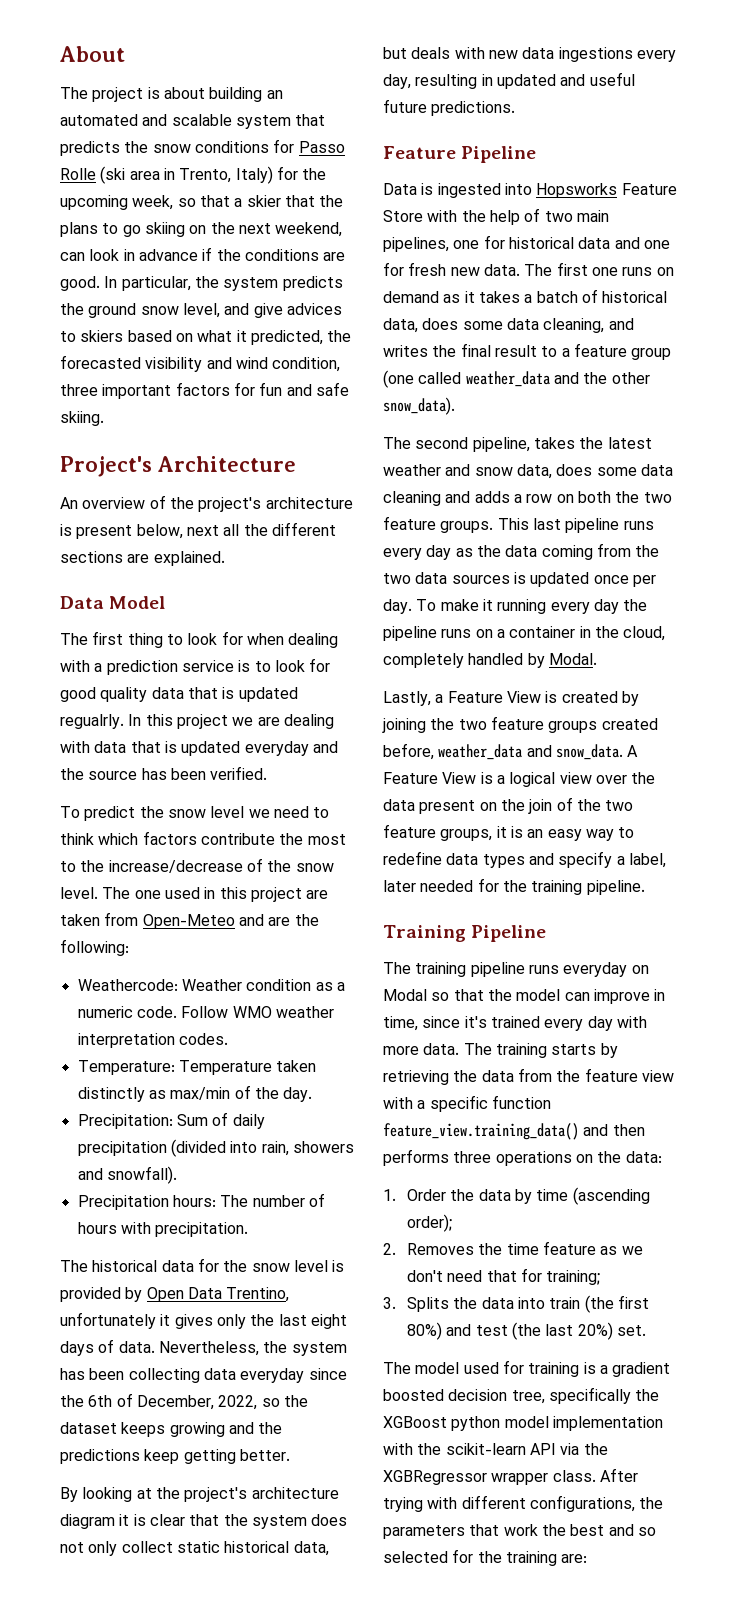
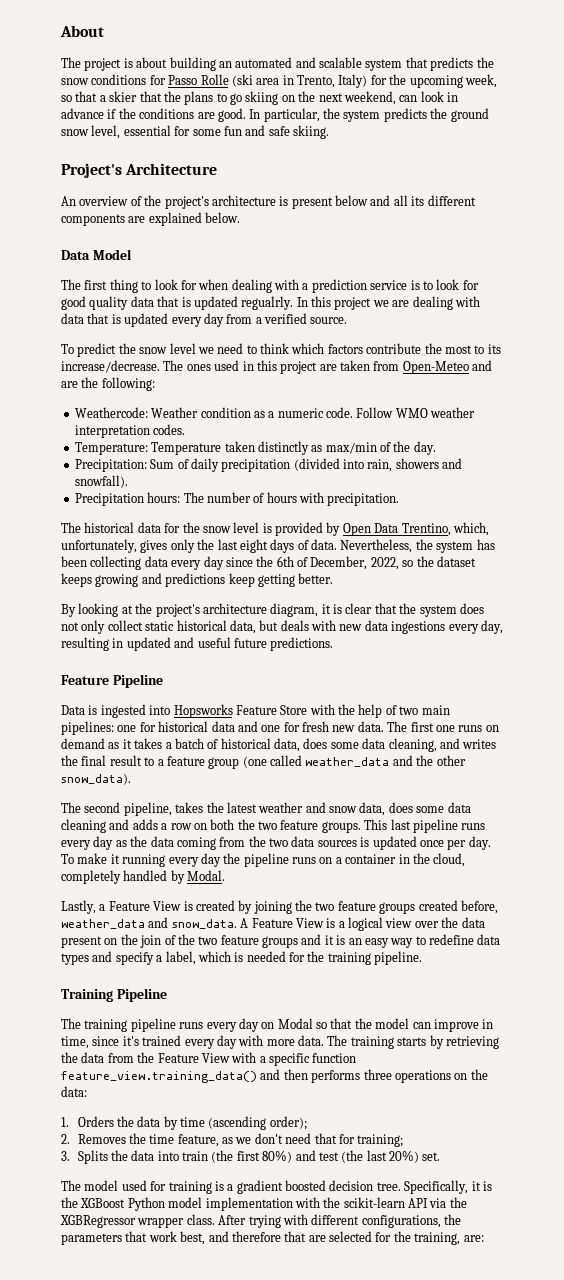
[224,303,342,318] [60,330,352,345] [60,355,341,372] [60,382,255,399] and give advices to skiers based on what it predicted, the forecasted visibility and wind condition, three important factors for -> [123,125,221,136] essential for some
[136,522,336,539] [60,551,225,566] below, next all the different sections are explained. -> [335,195,476,206] [61,212,241,226] below and all its different components are explained below.
[244,741,338,756] [60,766,268,780] everyday and the source has been verified. -> [171,313,348,327] every day from a verified source.
[80,858,334,873] [60,887,161,899] the increase/decrease of the snow level. The one -> [487,344,501,354] [61,360,211,373] its increase/decrease. The ones
[60,1312,171,1329] unfortunately it -> [452,522,489,536] [61,539,137,553] which, unfortunately,
[240,1368,305,1383] everyday -> [171,556,224,570] every day
[258,1422,283,1434] the -> (162, 578) none
[60,1514,115,1529] diagram -> [270,603,319,617] diagram,
[383,237,449,252] pipelines, -> [61,721,114,735] pipelines:
[440,829,493,841] groups, -> [262,934,322,948] groups and
[383,880,416,892] later -> [197,951,244,962] which is
[563,962,628,977] everyday -> [206,1018,259,1032] every day
[584,1068,674,1082] feature view -> [157,1053,230,1063] Feature View
[406,1189,446,1201] Order -> [77,1116,114,1127] Orders
[542,1241,596,1255] feature -> [177,1134,219,1147] feature,
[511,1387,631,1404] tree, specifically -> [376,1180,492,1194] tree. Specifically, it is
[451,1416,501,1431] python -> [127,1197,165,1211] Python
[541,1524,656,1536] the best and so -> [180,1231,326,1245] best, and therefore that are
[505,1551,557,1566] training -> [414,1232,461,1245] training,

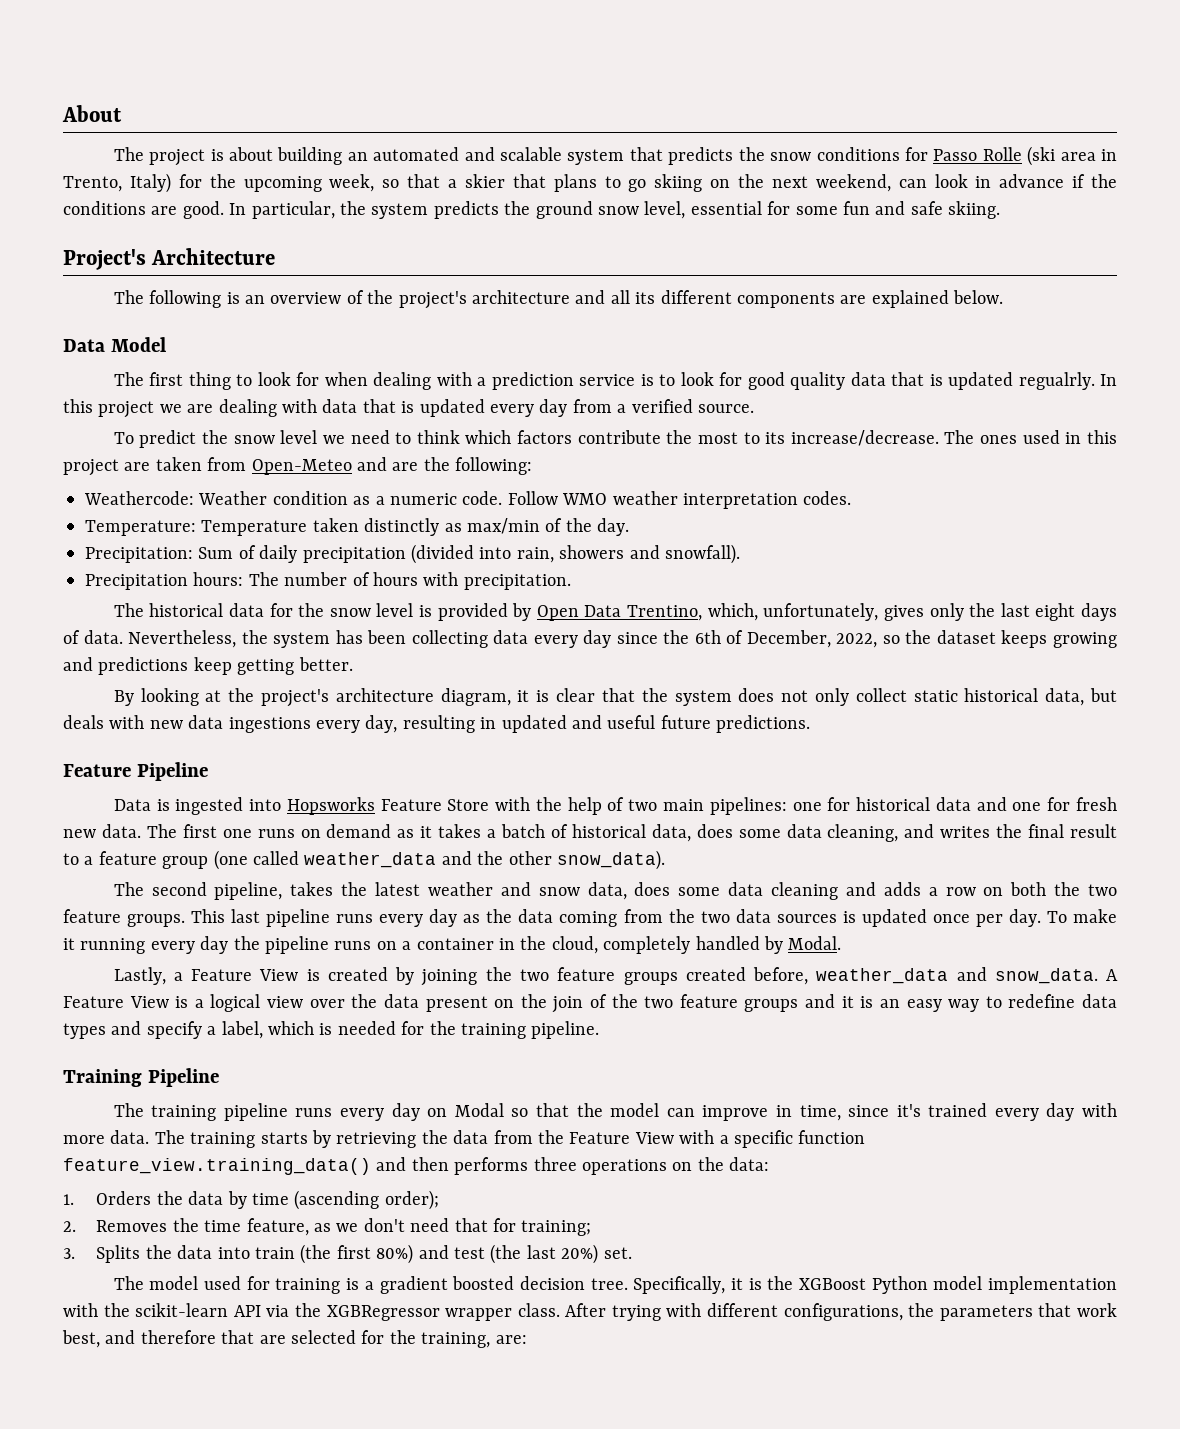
[163,91,181,102] the -> (546, 181) none
[61,196,76,206] An -> [113,290,265,308] The following is an
[279,195,368,209] is present below -> (570, 297) none

